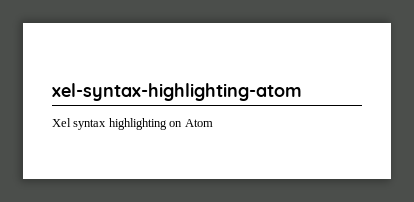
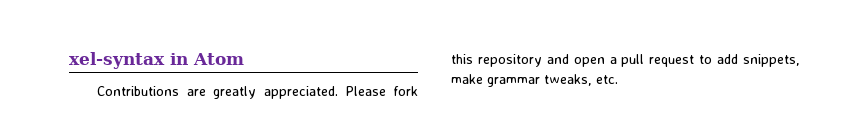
[52,83,302,101] [52,118,213,130] xel-syntax-highlighting-atom // Xel syntax highlighting on Atom -> [69,52,244,69] [97,86,419,99] [451,54,800,67] [451,74,618,87] xel-syntax in Atom // Contributions are greatly appreciated. Please fork this repository and open a pull request to add snippets, make grammar tweaks, etc.

